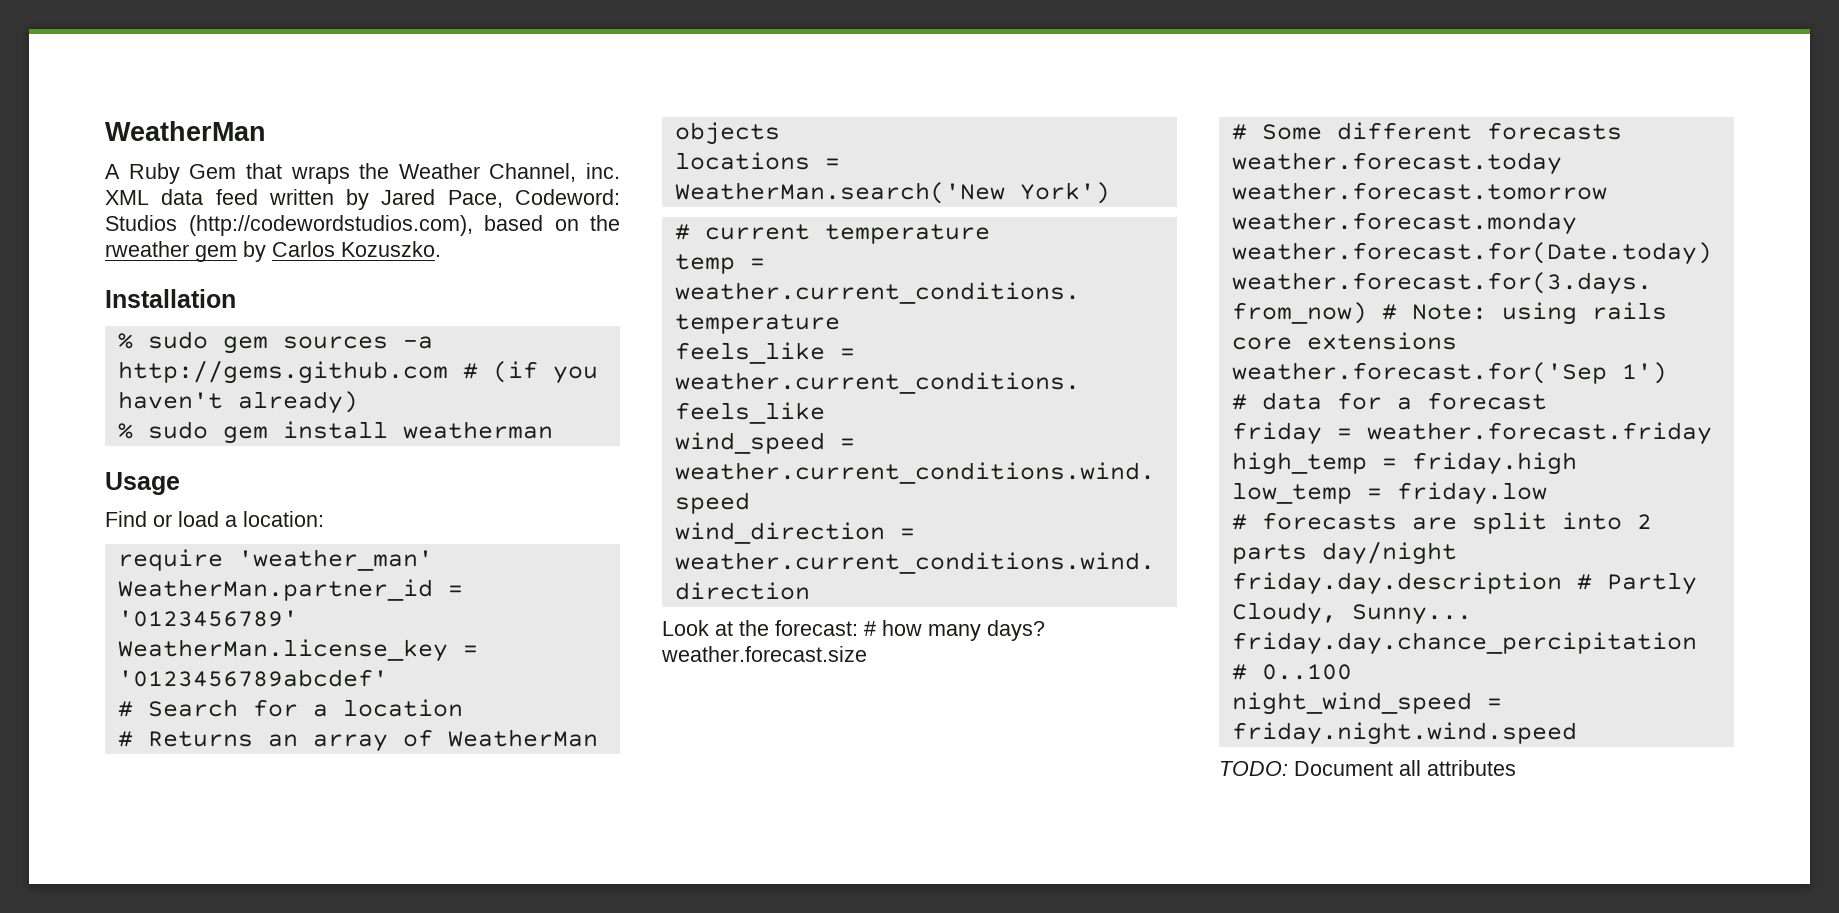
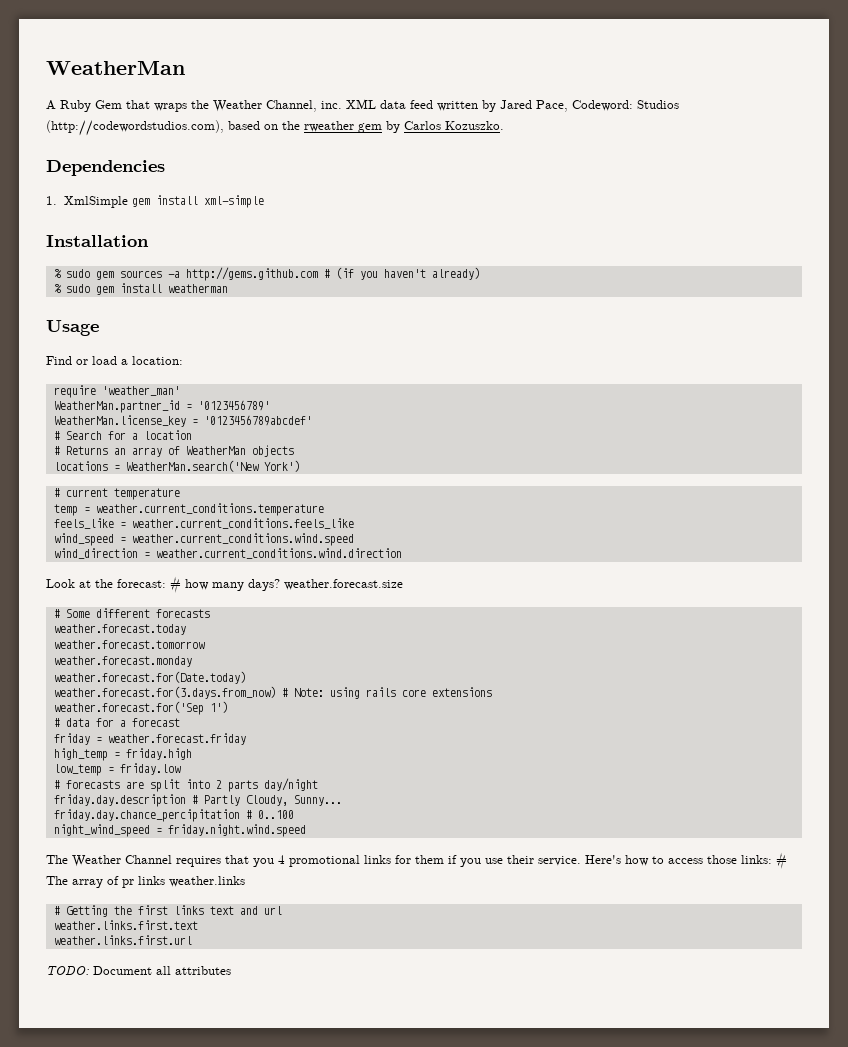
(441, 249) none -> [46,160,165,176] [46,195,264,208] // Dependencies // 1. XmlSimple gem install xml-simple
(1577, 733) none -> [46,852,787,869] [46,876,245,888] [53,905,282,917] [53,920,198,930] [53,935,192,945] // The Weather Channel requires that you 4 promotional links for them if you use their service. Here's how to access those links: # The array of pr links weather.links // # Getting the first links text and url // weather.links.first.text // weather.links.first.url

